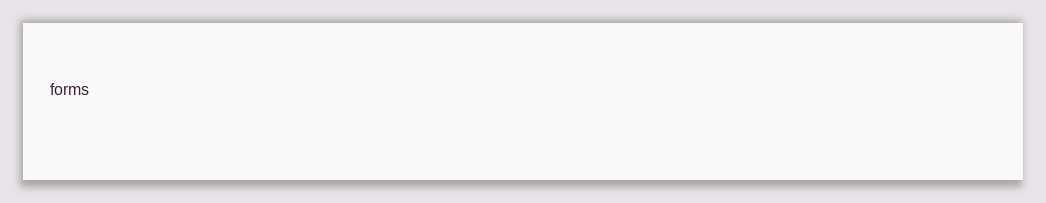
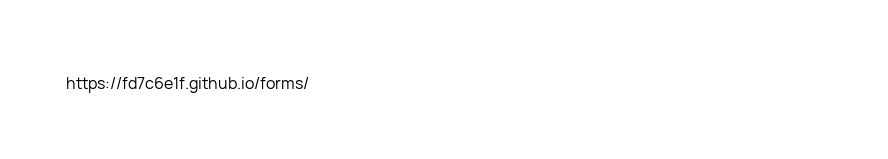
[50,83,89,95] forms -> [66,77,309,93] https://fd7c6e1f.github.io/forms/

